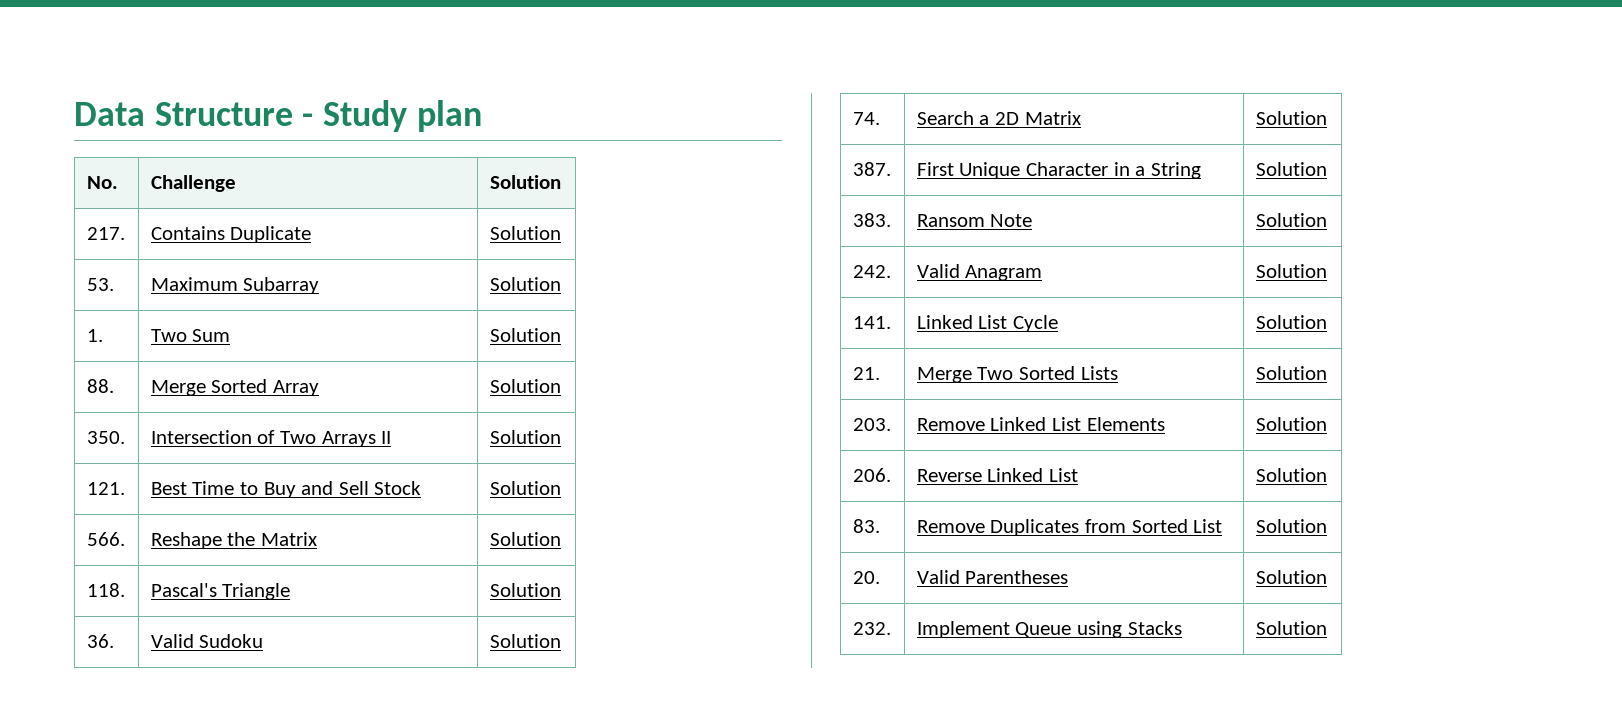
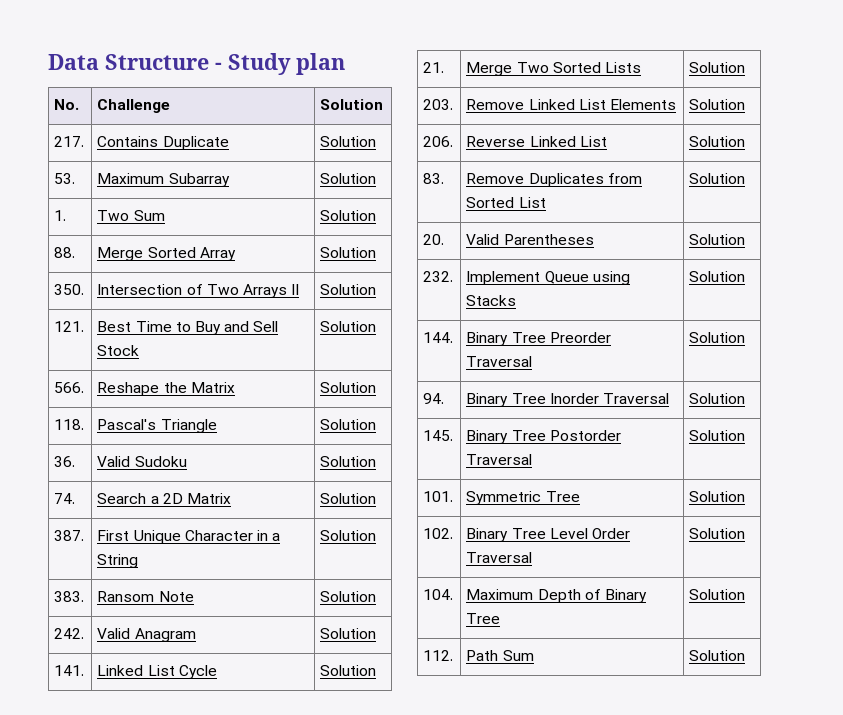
(1327, 628) none -> [423,332,454,343] [466,332,611,346] [466,356,533,367] [689,332,746,343] [423,393,445,404] [466,393,669,407] [689,393,746,404] [423,430,454,441] [466,430,621,444] [466,454,533,465] [689,430,746,441] [423,491,454,502] [466,491,580,505] [689,491,746,502] [423,528,454,539] [466,528,630,542] [466,552,533,563] [689,528,746,539] [423,589,454,600] [466,589,647,603] [466,613,501,624] [689,589,746,600] [423,650,454,661] [466,650,534,661] [689,650,746,661] // 144. | Binary Tree Preorder Traversal | Solution // 94. | Binary Tree Inorder Traversal | Solution // 145. | Binary Tree Postorder Traversal | Solution // 101. | Symmetric Tree | Solution // 102. | Binary Tree Level Order Traversal | Solution // 104. | Maximum Depth of Binary Tree | Solution // 112. | Path Sum | Solution

